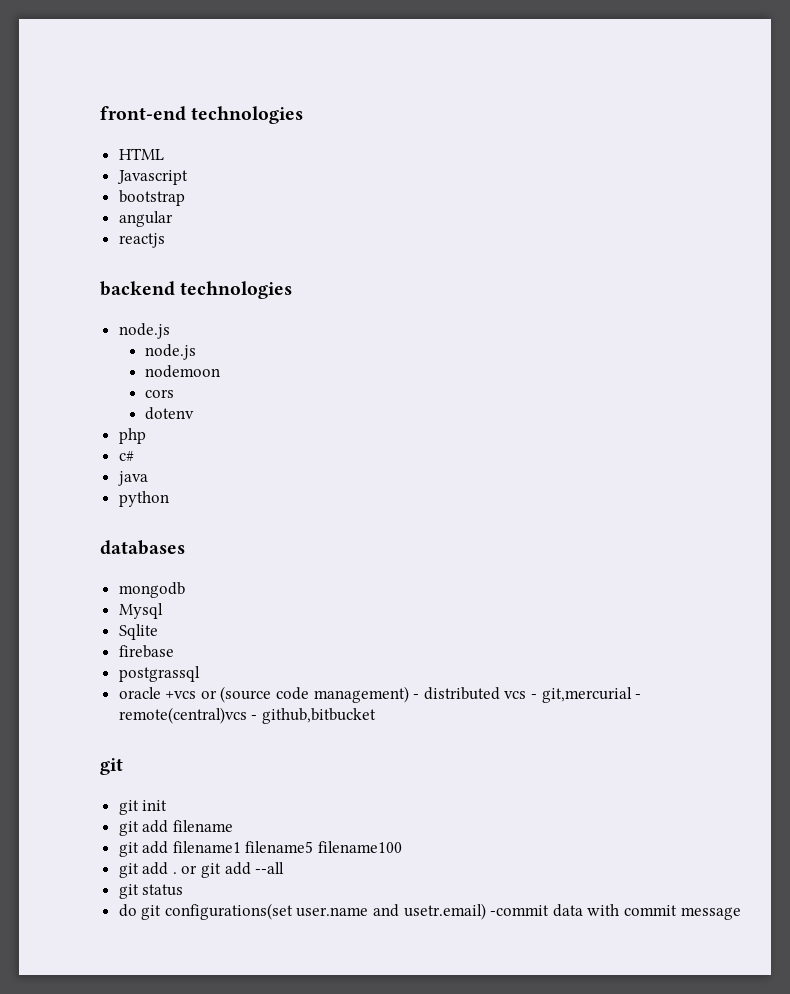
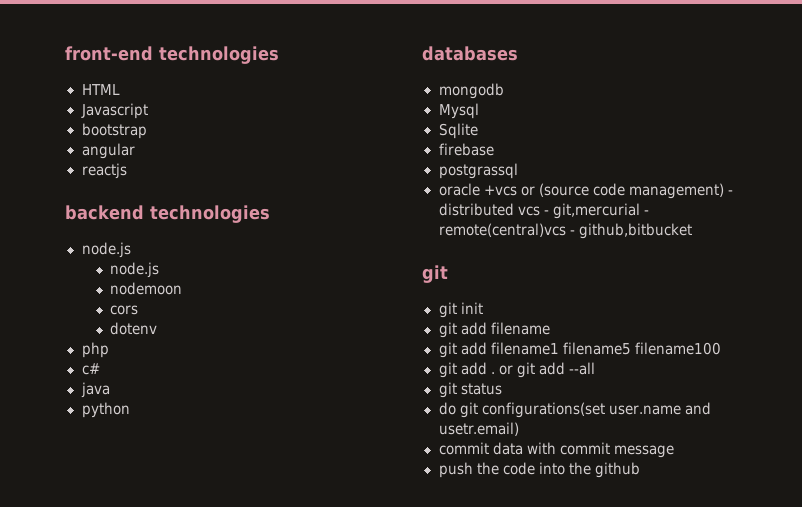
[490,905,550,916] -commit -> [438,442,489,455] // commit
(741, 913) none -> [438,462,640,478] // push the code into the github

